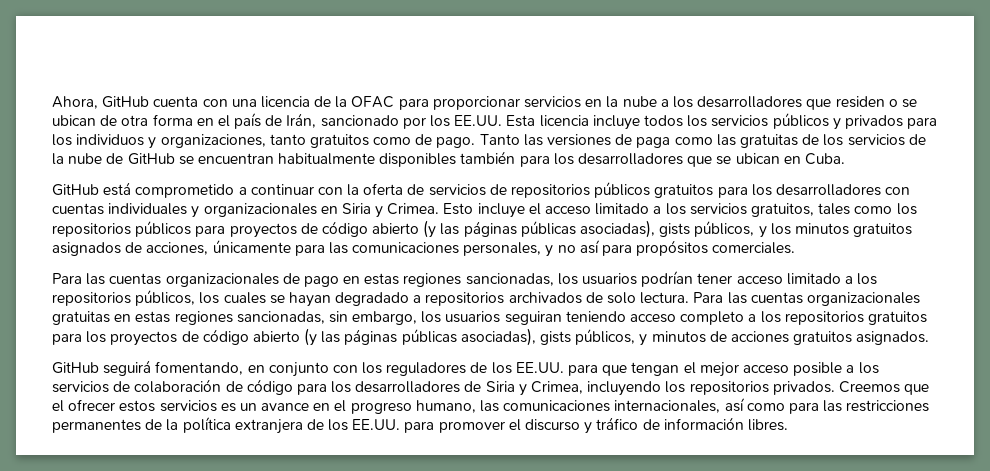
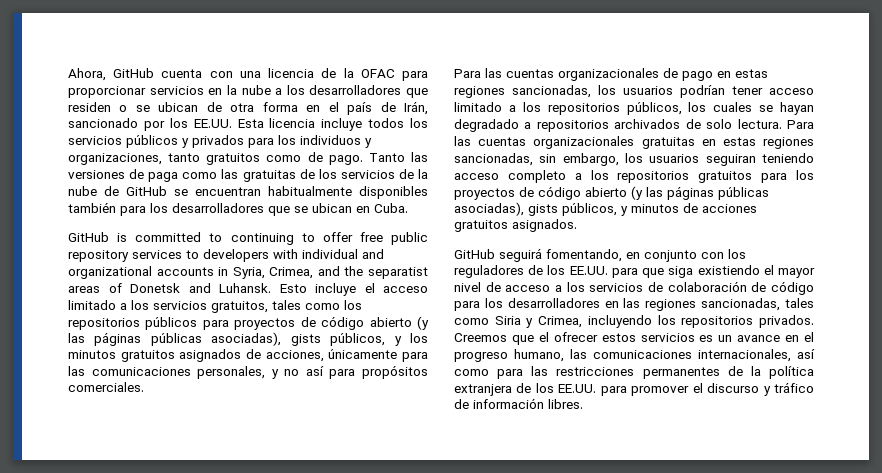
[103,182,911,198] [52,203,440,218] está comprometido a continuar con la oferta de servicios de repositorios públicos gratuitos para los desarrolladores con cuentas individuales y organizacionales en Siria y Crimea. -> [117,232,428,245] [68,249,384,262] [68,266,428,279] [68,283,271,293] is committed to continuing to offer free public repository services to developers with individual and organizational accounts in Syria, Crimea, and the separatist areas of Donetsk and Luhansk.
[631,362,843,377] tengan el mejor acceso posible -> [668,265,815,278] [454,282,551,292] siga existiendo el mayor nivel de acceso
[464,381,482,392] de -> [604,298,814,311] [454,318,489,325] en las regiones sancionadas, tales como

